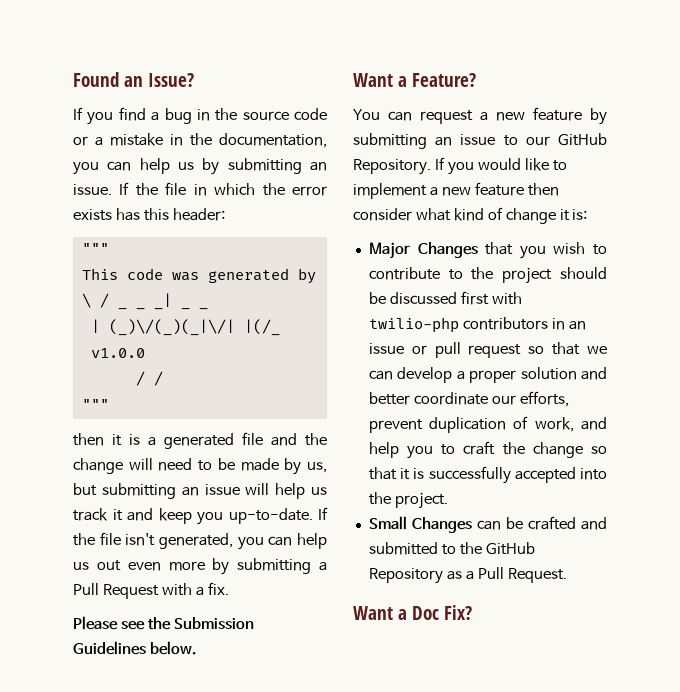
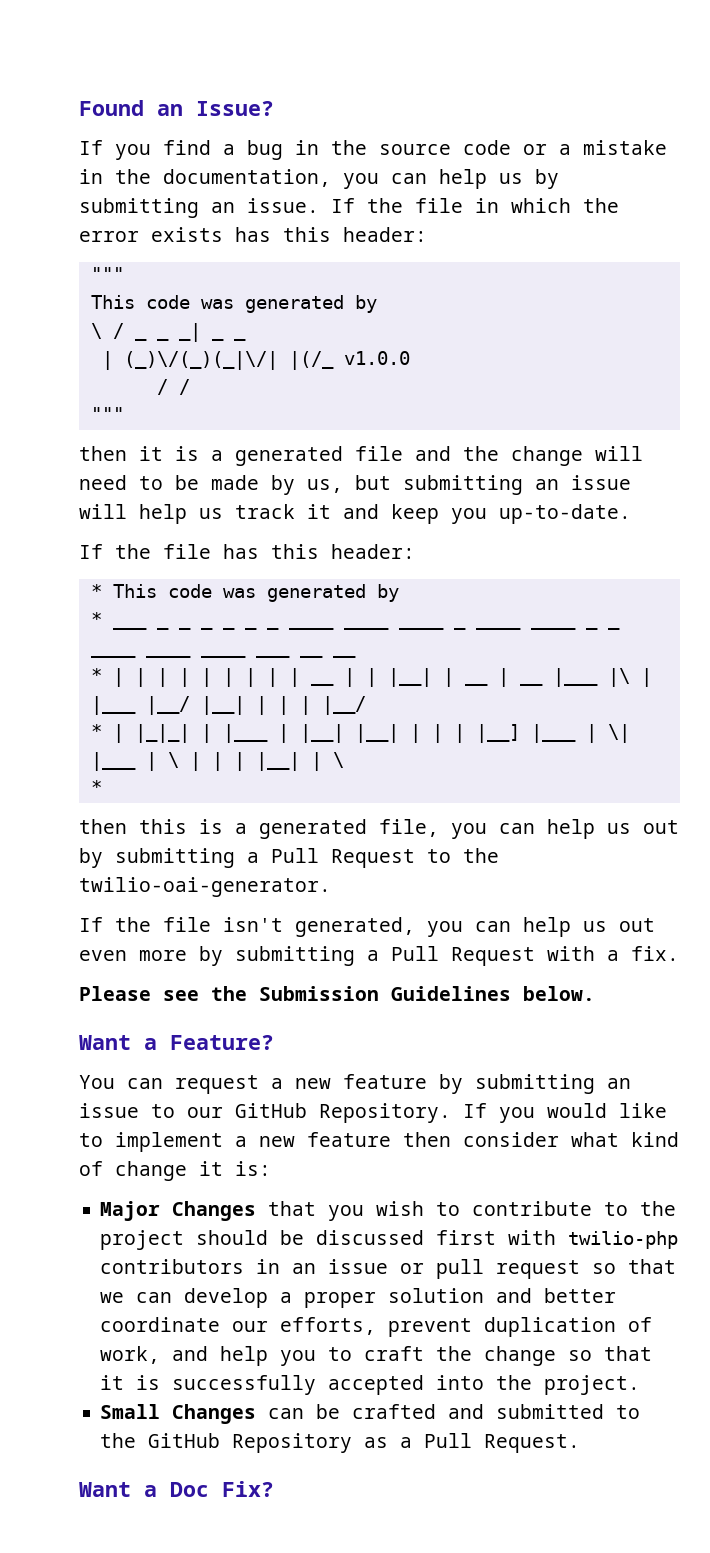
(313, 516) none -> [79,544,415,559] [90,584,399,602] [90,612,102,626] [112,626,620,630] [90,654,356,658] [90,668,652,687] [90,696,366,715] [90,724,630,743] [90,752,344,771] [90,780,102,794] [79,819,679,839] [79,848,499,868] [79,877,331,897] // If the file has this header: // * This code was generated by // * ___ _ _ _ _ _ _ ____ ____ ____ _ ____ ____ _ _ ____ ____ ____ ___ __ __ // * | | | | | | | | | __ | | |__| | __ | __ |___ |\ | |___ |__/ |__| | | | |__/ // * | |_|_| | |___ | |__| |__| | | | |__] |___ | \| |___ | \ | | | |__| | \ // * // then this is a generated file, you can help us out by submitting a Pull Request to the twilio-oai-generator. //

